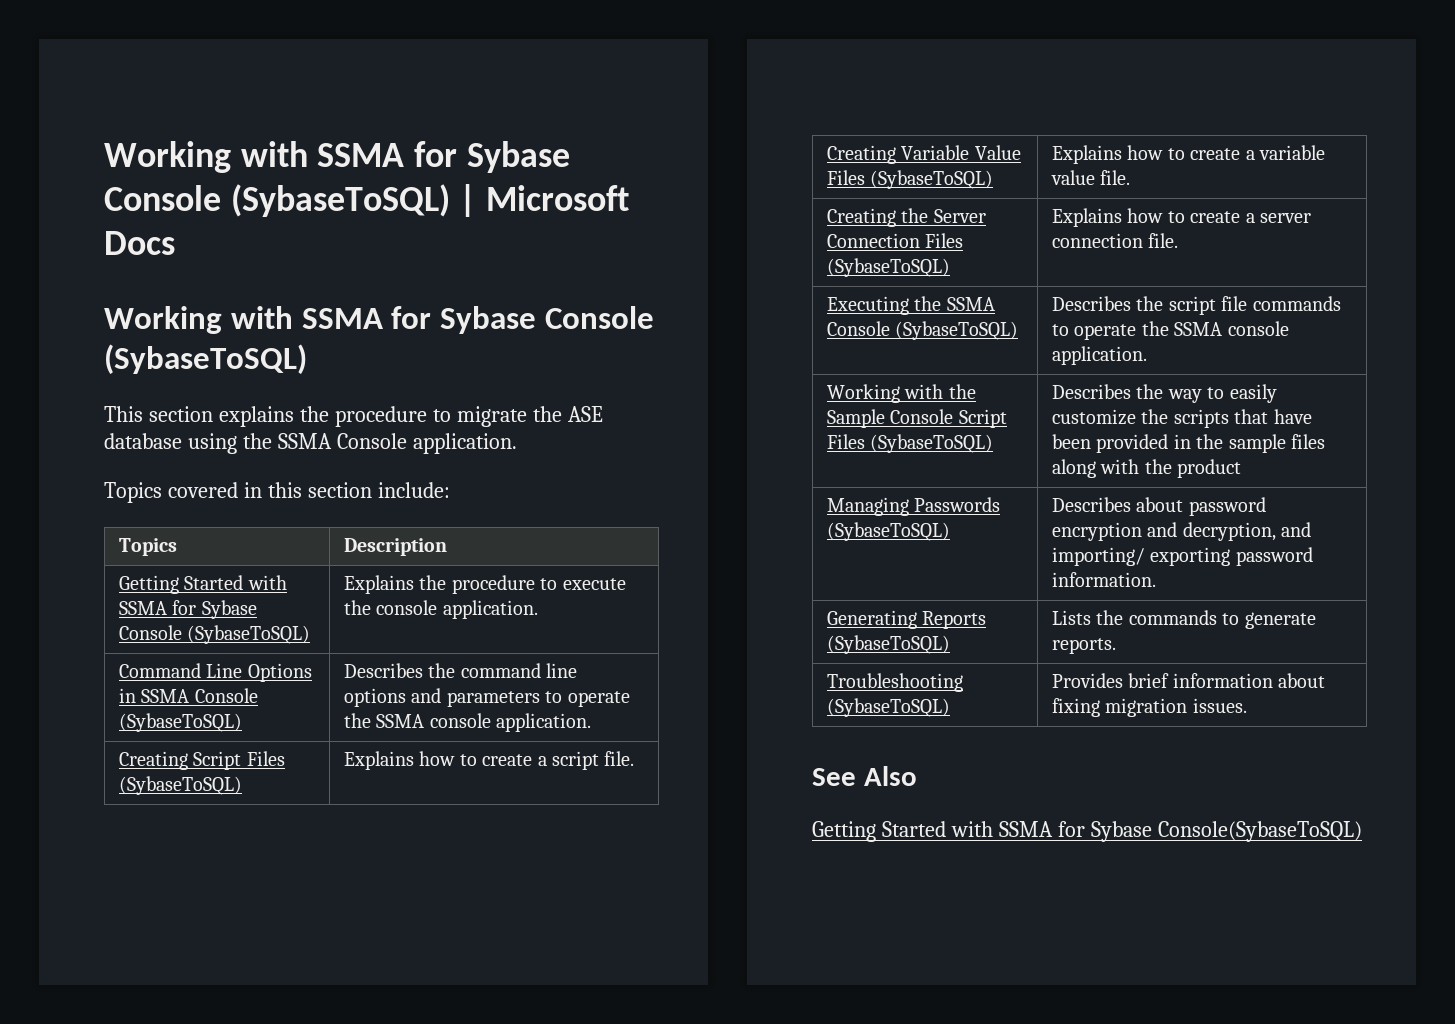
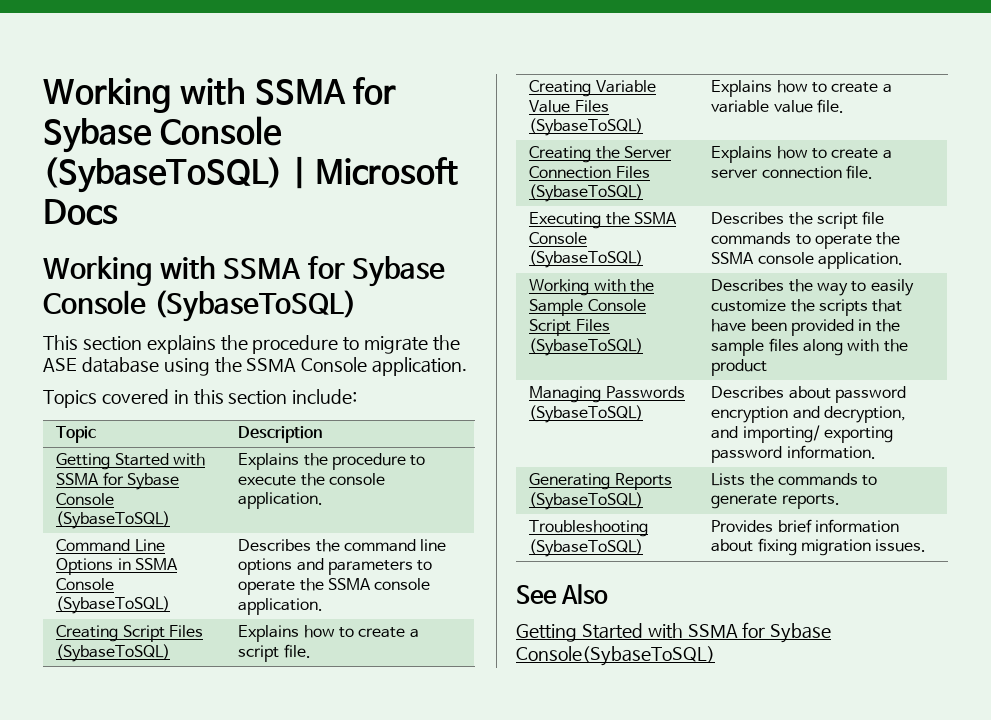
[118,538,177,556] Topics -> [56,426,97,443] Topic

